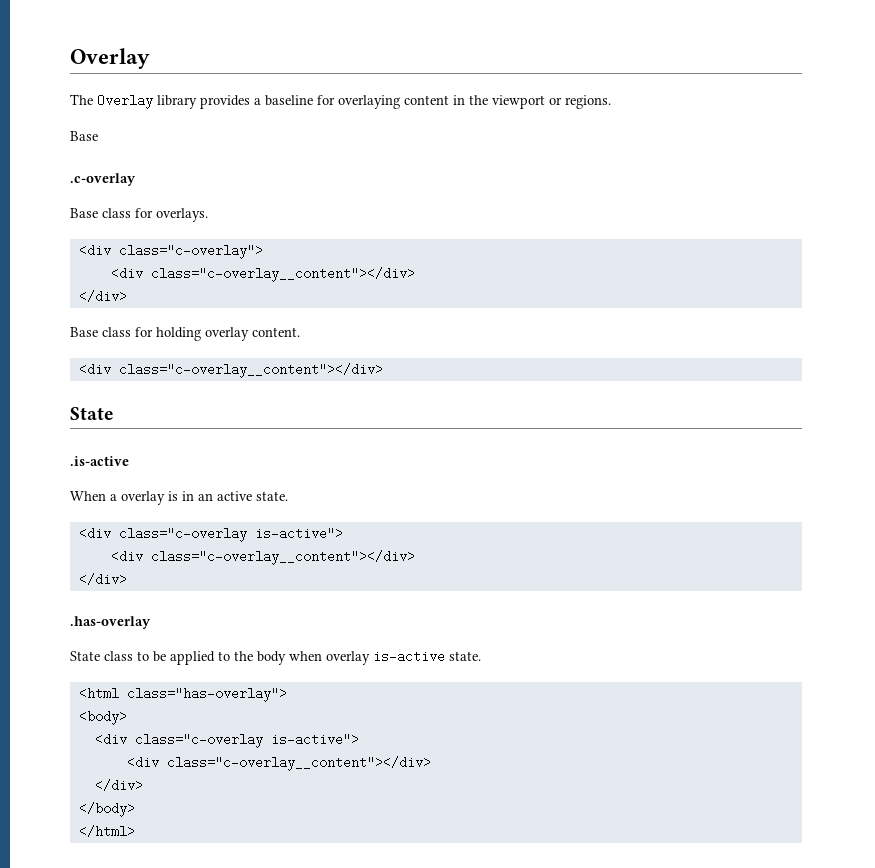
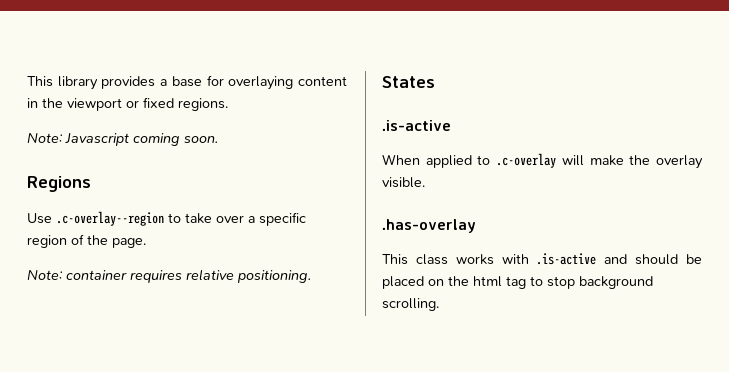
[70,48,150,69] [70,94,153,109] Overlay // The Overlay -> [27,76,53,87] This
[265,95,313,106] baseline -> [171,76,202,87] base
(562, 101) none -> [143,97,174,108] fixed
[70,131,98,141] [70,173,136,186] [70,208,208,222] [78,244,263,259] [110,267,415,282] [78,290,127,303] [70,327,300,341] [78,363,383,378] [70,407,114,420] [70,456,129,466] [70,491,288,505] [78,527,343,542] [110,550,415,565] [78,573,127,586] [70,616,151,629] [70,650,481,665] [78,687,287,702] [78,710,127,725] [94,733,359,748] [126,756,431,771] [94,779,143,792] [78,802,135,817] [78,825,135,838] Base // .c-overlay // Base class for overlays. // <div class="c-overlay"> // <div class="c-overlay__content"></div> // </div> // Base class for holding overlay content. // <div class="c-overlay__content"></div> // State // .is-active // When a overlay is in an active state. // <div class="c-overlay is-active"> // <div class="c-overlay__content"></div> // </div> // .has-overlay // State class to be applied to the body when overlay is-active state. // <html class="has-overlay"> // <body> // <div class="c-overlay is-active"> // <div class="c-overlay__content"></div> // </div> // </body> // </html> -> [27,132,218,146] [27,176,91,192] [27,211,306,226] [27,234,146,248] [27,269,311,283] [382,76,435,88] [382,120,451,131] [382,153,703,169] [382,177,425,188] [382,219,476,233] [382,253,702,265] [382,276,653,289] [382,298,439,311] Note: Javascript coming soon. // Regions // Use .c-overlay--region to take over a specific region of the page. // Note: container requires relative positioning. // States // .is-active // When applied to .c-overlay will make the overlay visible. // .has-overlay // This class works with .is-active and should be placed on the html tag to stop background scrolling.

